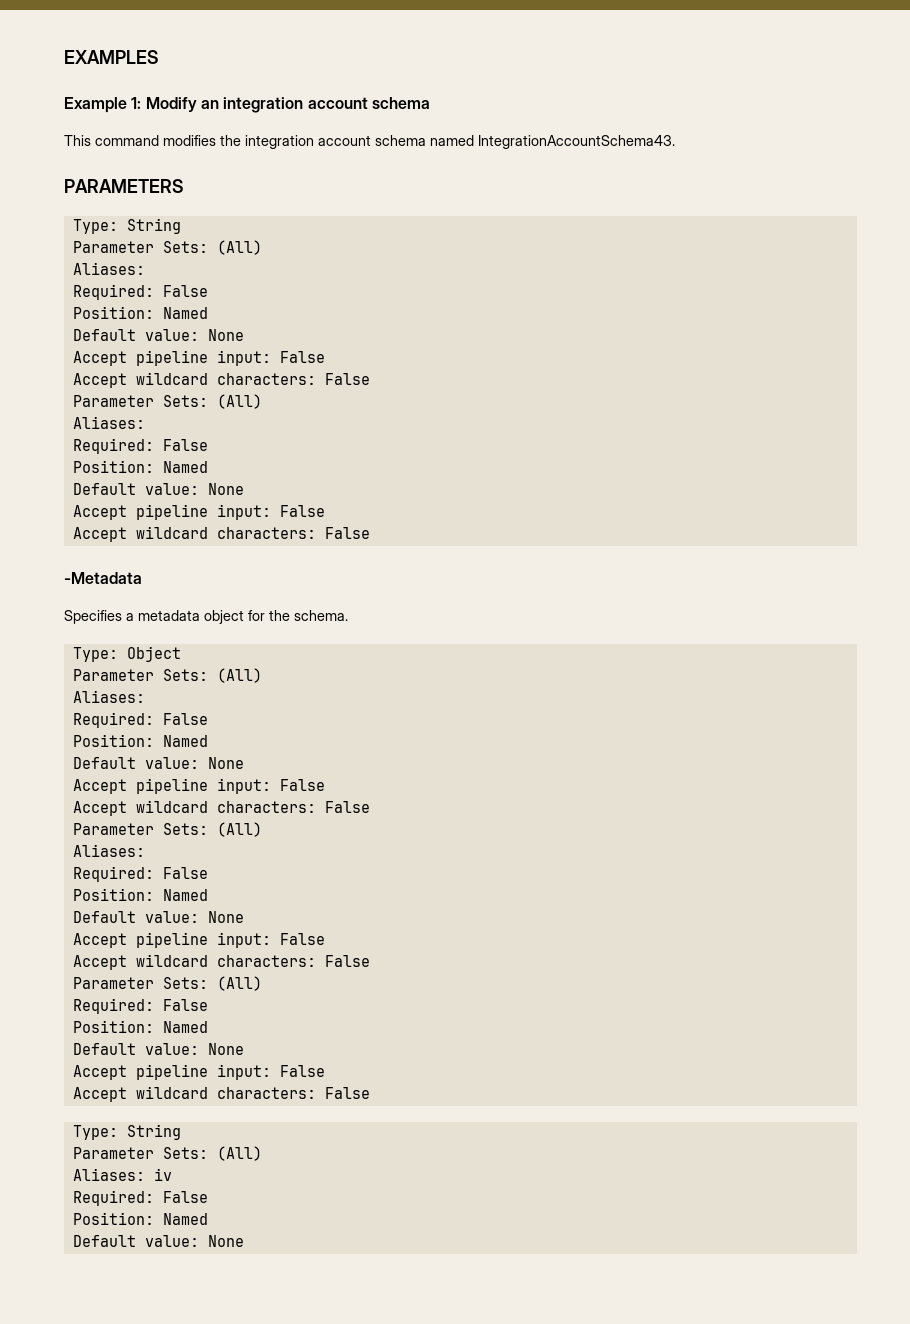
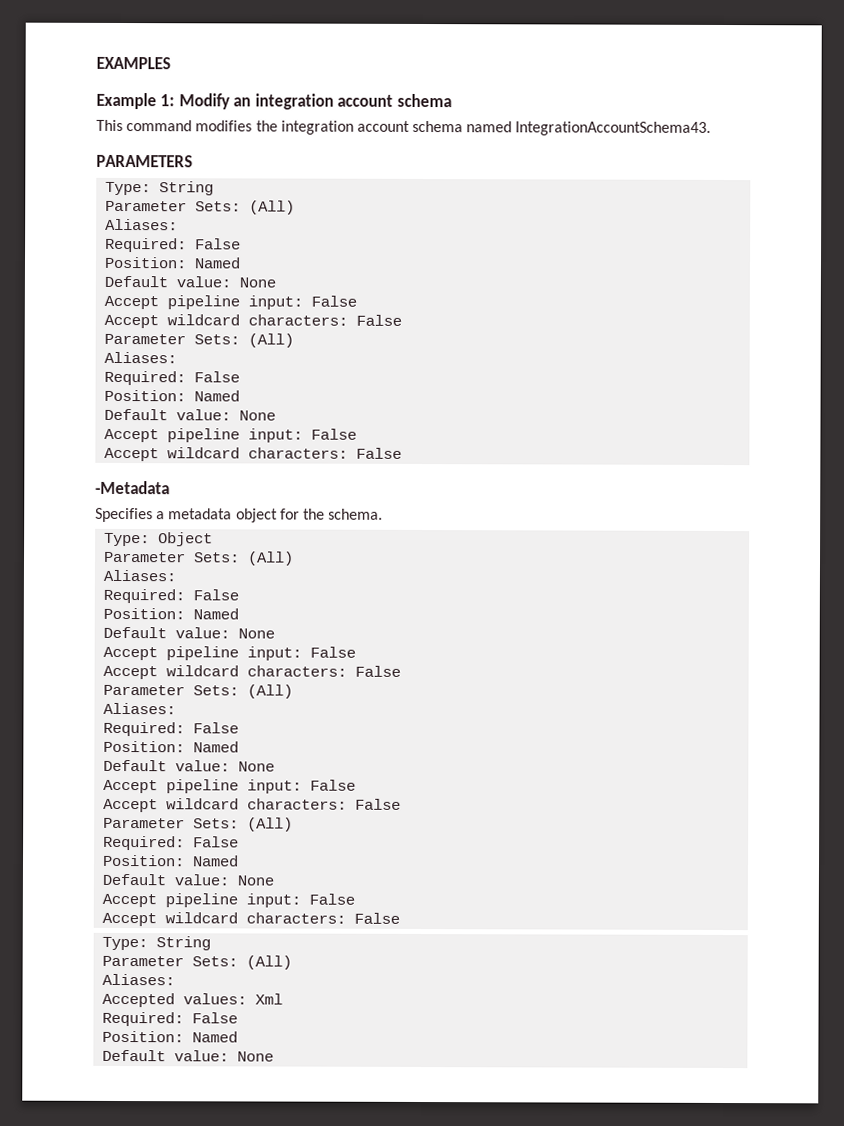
[153,1168,172,1181] iv -> [102,992,284,1008] // Accepted values: Xml

